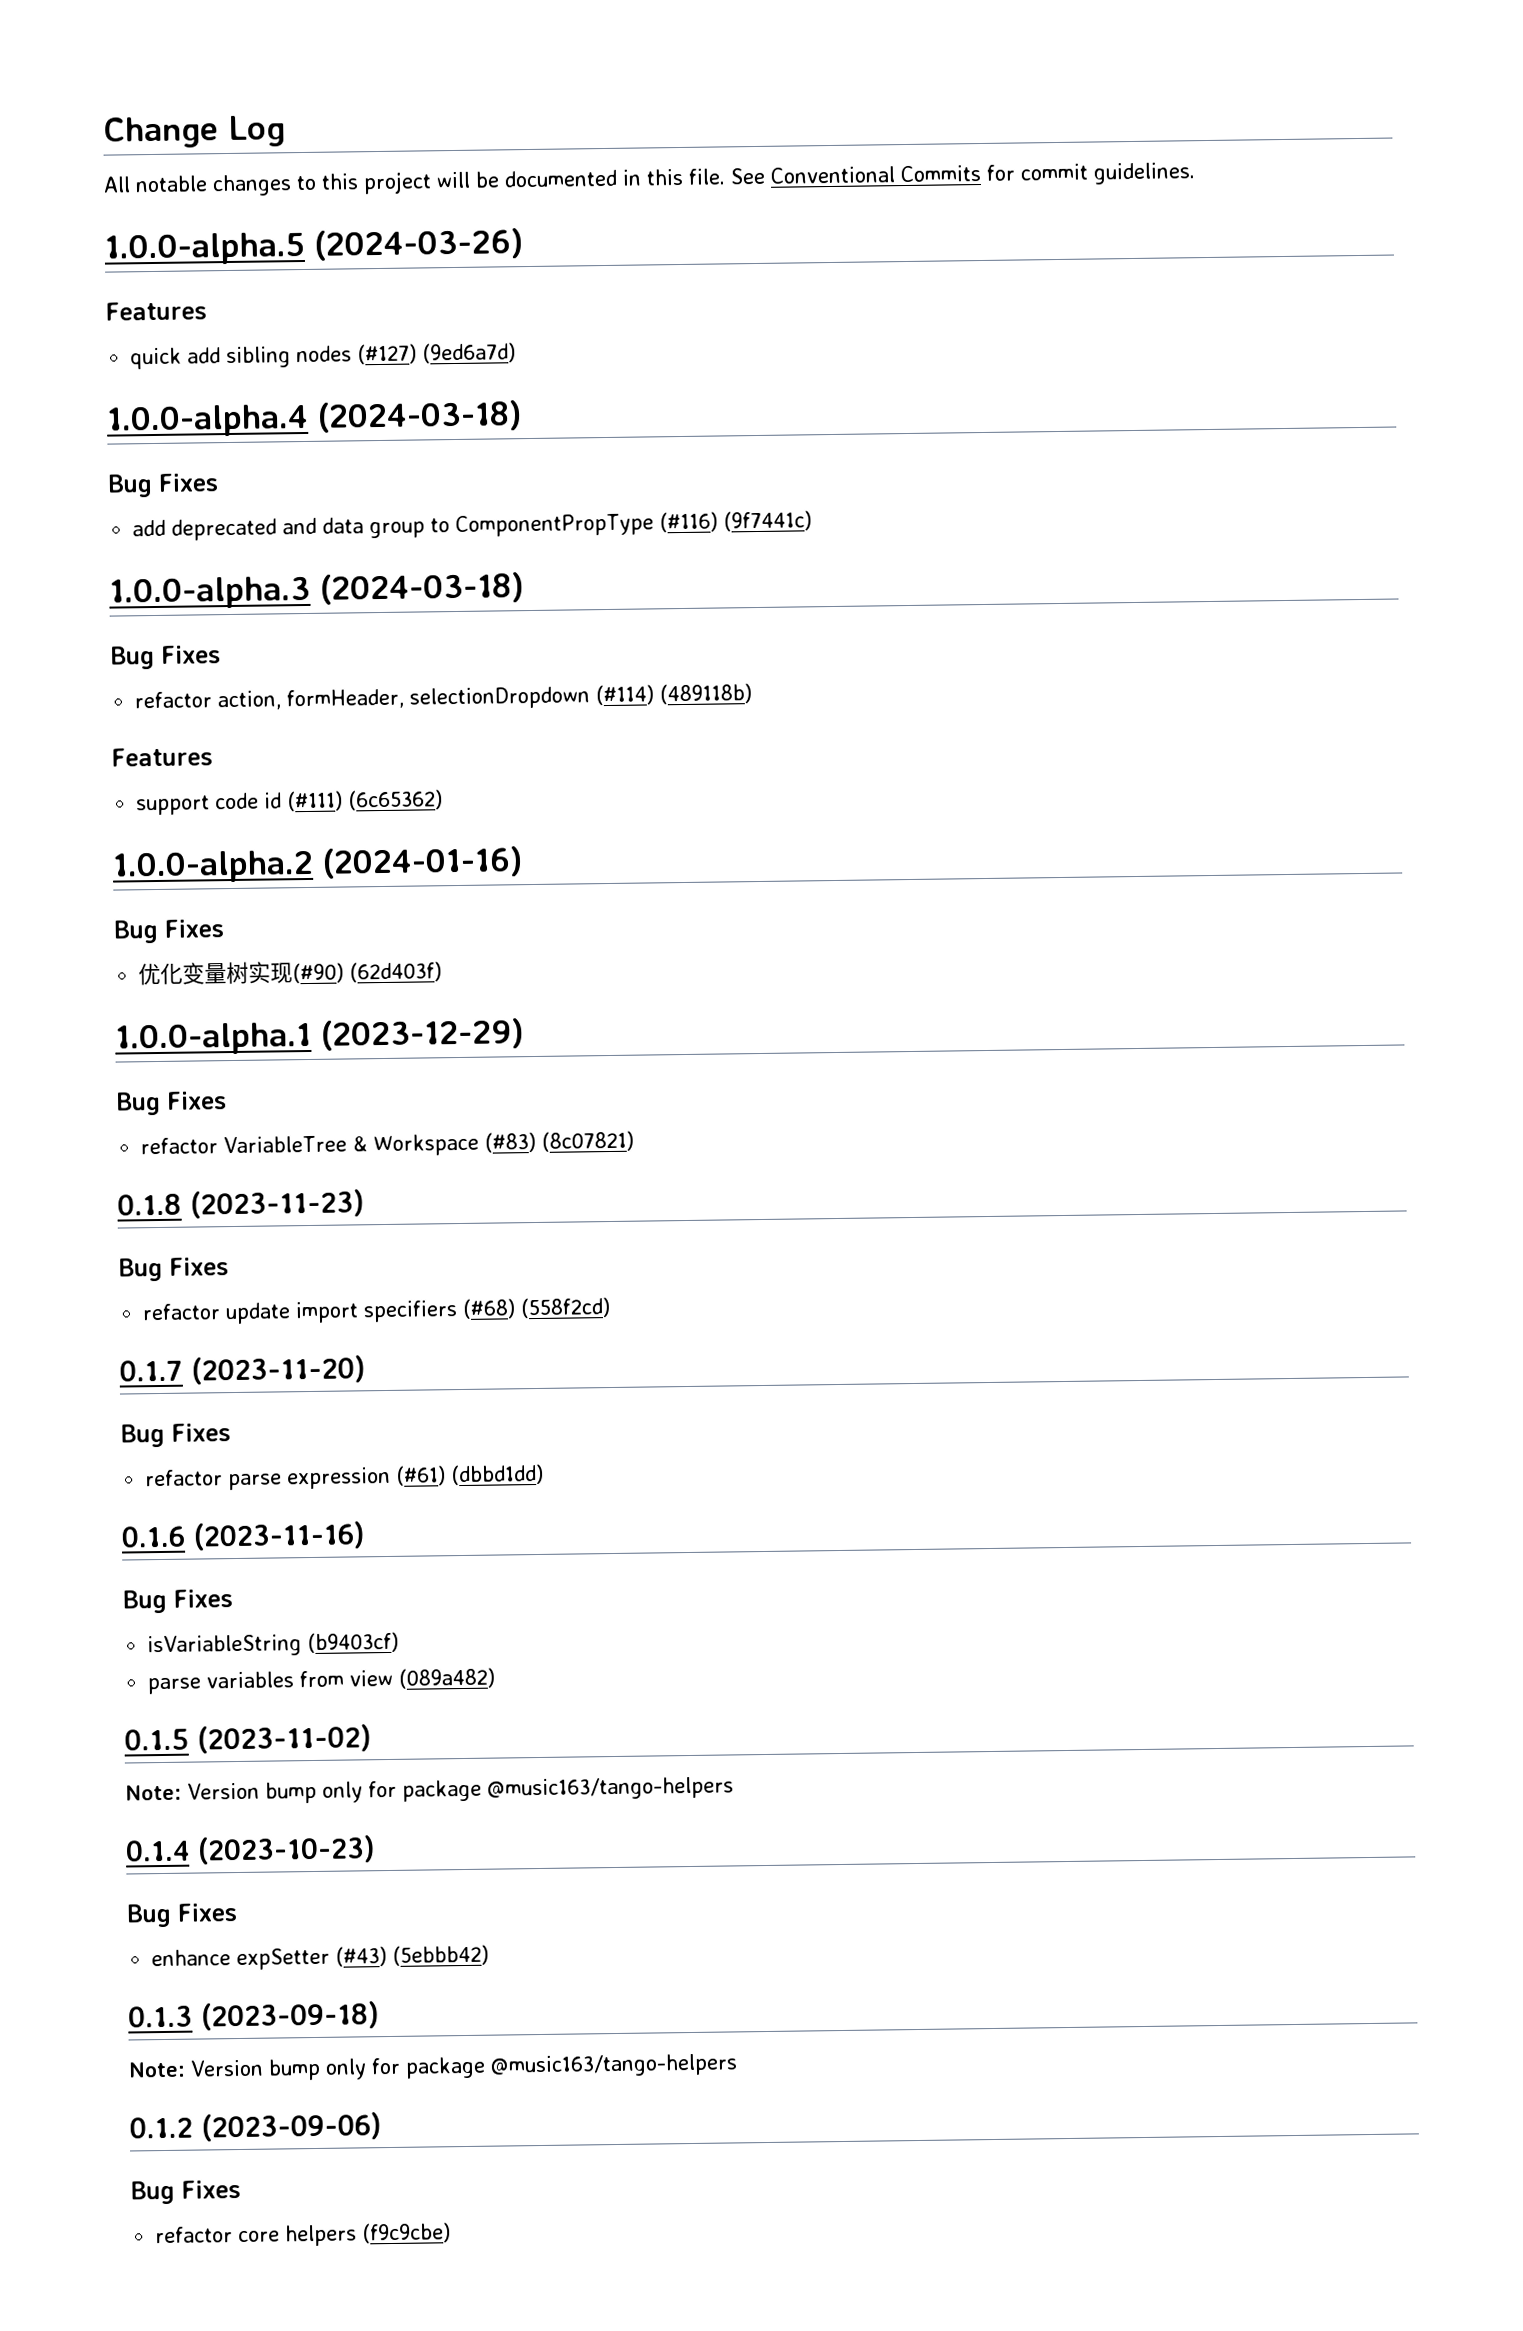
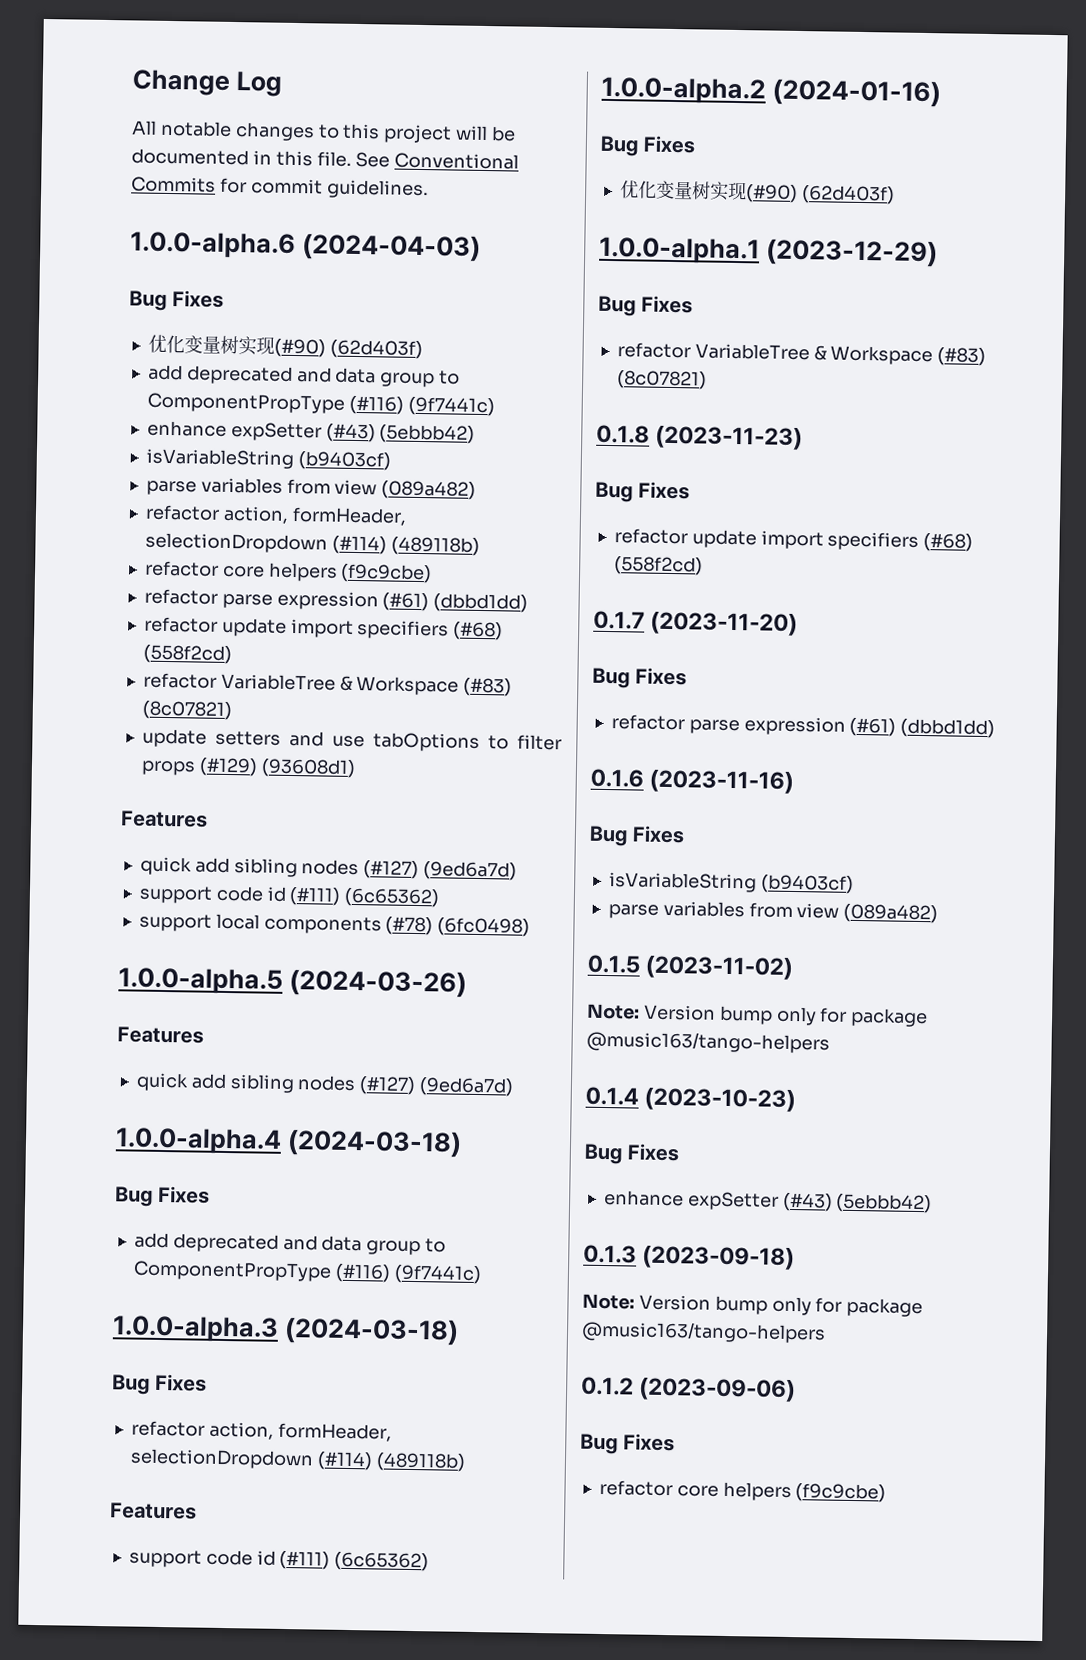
(1196, 173) none -> [130,231,482,262] [129,290,224,311] [147,334,423,360] [147,364,461,388] [146,392,495,417] [146,420,476,444] [145,448,391,471] [145,477,477,500] [144,504,407,526] [144,532,480,556] [143,560,433,584] [143,588,529,613] [143,616,504,641] [142,644,232,665] [142,672,513,697] [141,700,232,721] [141,728,562,752] [140,757,356,779] [121,810,208,828] [139,856,518,881] [138,885,441,908] [138,913,531,937] // 1.0.0-alpha.6 (2024-04-03) // Bug Fixes // 优化变量树实现(#90) (62d403f) // add deprecated and data group to ComponentPropType (#116) (9f7441c) // enhance expSetter (#43) (5ebbb42) // isVariableString (b9403cf) // parse variables from view (089a482) // refactor action, formHeader, selectionDropdown (#114) (489118b) // refactor core helpers (f9c9cbe) // refactor parse expression (#61) (dbbd1dd) // refactor update import specifiers (#68) (558f2cd) // refactor VariableTree & Workspace (#83) (8c07821) // update setters and use tabOptions to filter props (#129) (93608d1) // Features // quick add sibling nodes (#127) (9ed6a7d) // support code id (#111) (6c65362) // support local components (#78) (6fc0498)

